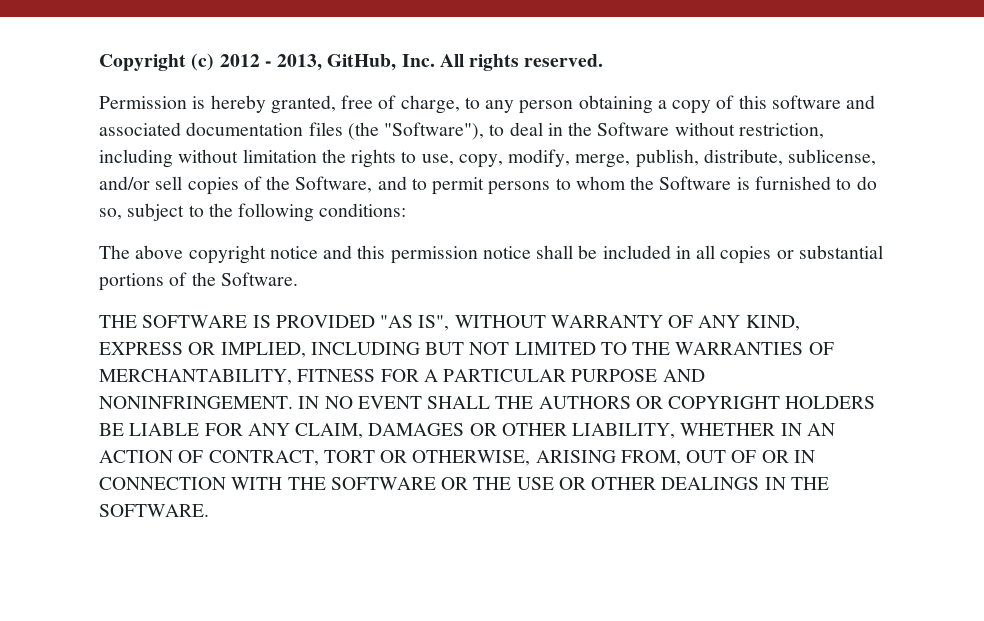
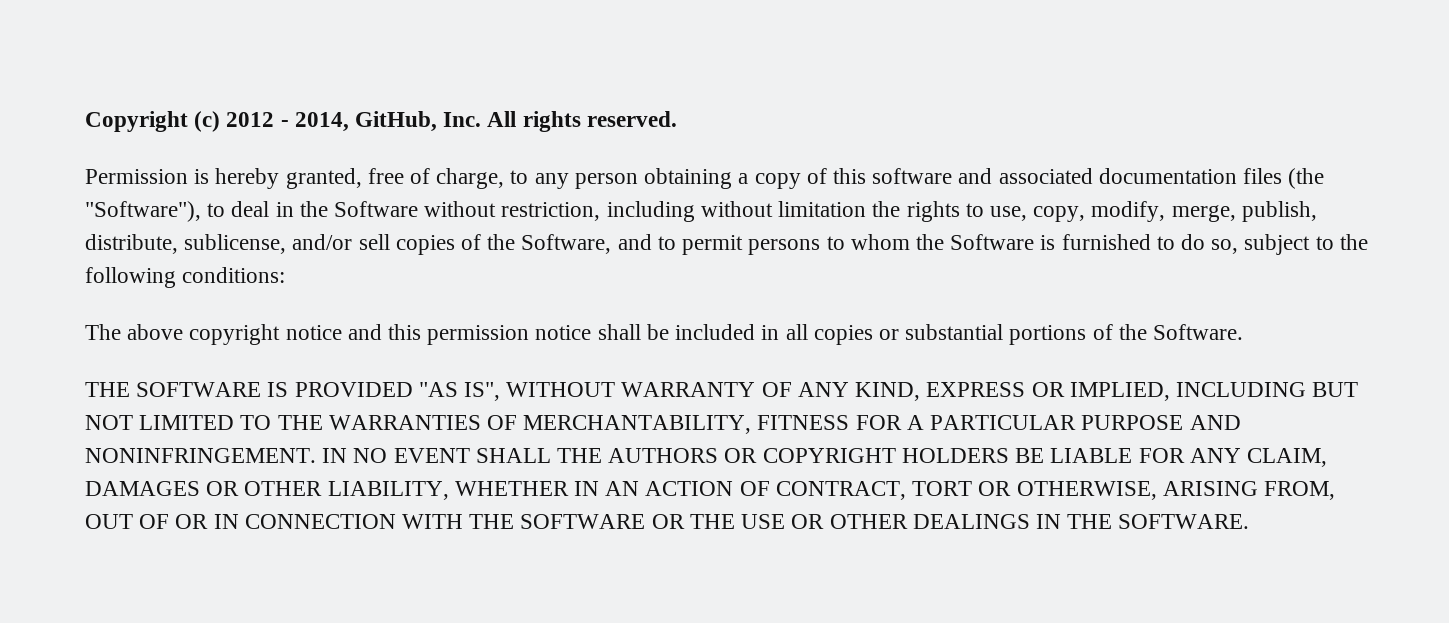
[277,54,323,71] 2013, -> [294,112,349,132] 2014,

